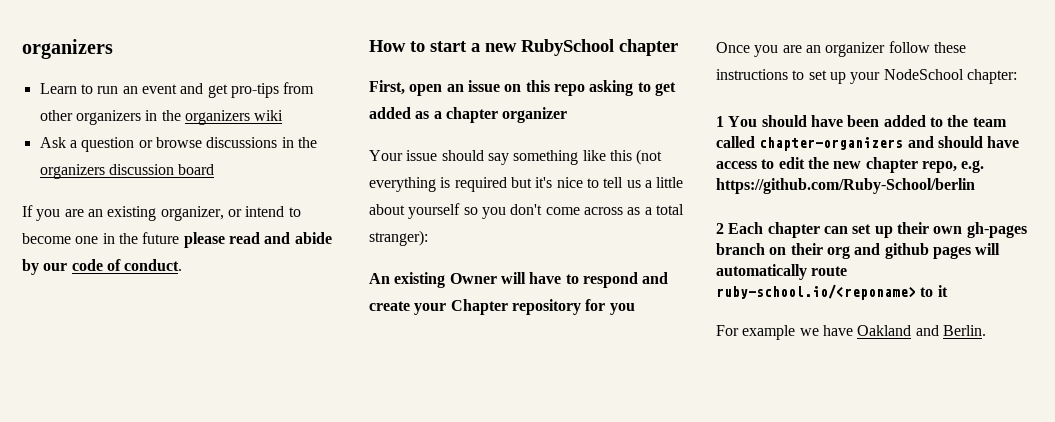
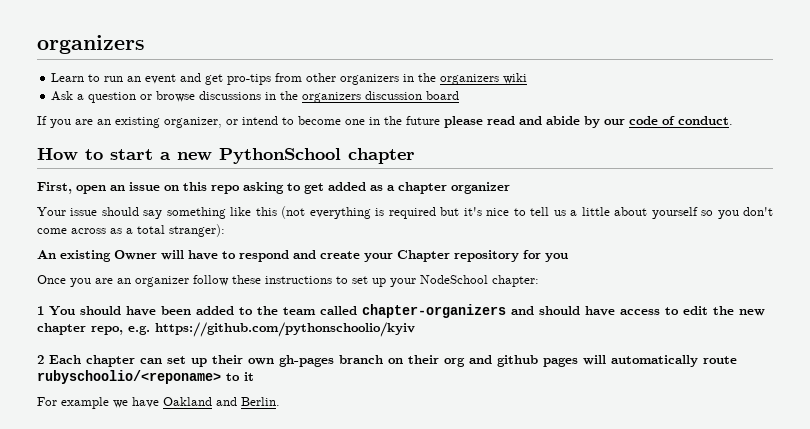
[521,39,614,56] RubySchool -> [219,148,341,164] PythonSchool
[716,178,975,194] https://github.com/Ruby-School/berlin -> [155,322,415,337] https://github.com/pythonschoolio/kyiv
[716,284,916,300] ruby-school.io/<reponame> -> [37,370,221,384] rubyschoolio/<reponame>

